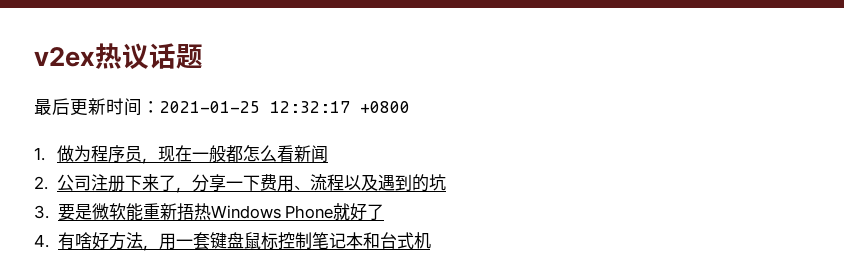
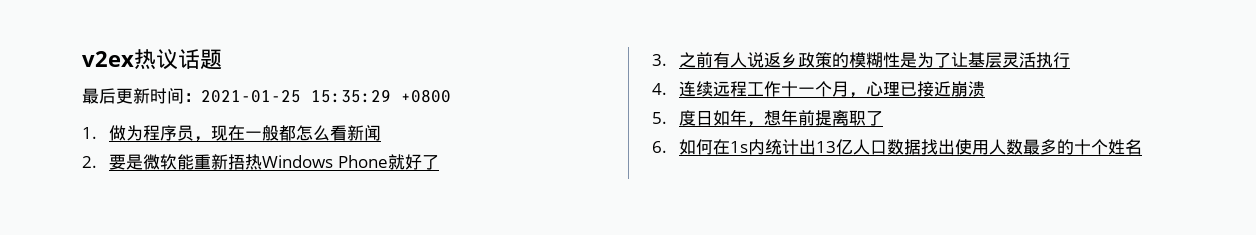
[270,101,350,113] 12:32:17 -> [311,89,391,103] 15:35:29
[57,174,447,193] [34,205,49,219] 公司注册下来了，分享一下费用、流程以及遇到的坑 // 3. -> (97, 162) none
[34,232,431,251] 4.有啥好方法，用一套键盘鼠标控制笔记本和台式机 -> [652,52,1071,68] [652,81,986,98] [652,109,884,127] [652,139,1143,155] 3.之前有人说返乡政策的模糊性是为了让基层灵活执行 // 4.连续远程工作十一个月，心理已接近崩溃 // 5.度日如年，想年前提离职了 // 6.如何在1s内统计出13亿人口数据找出使用人数最多的十个姓名

